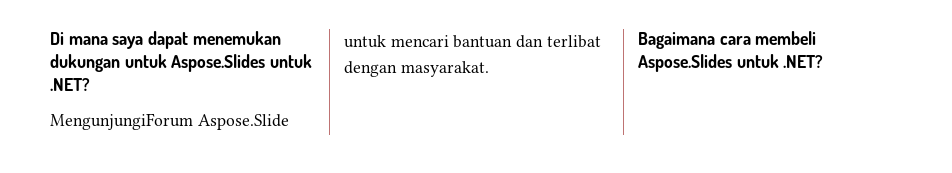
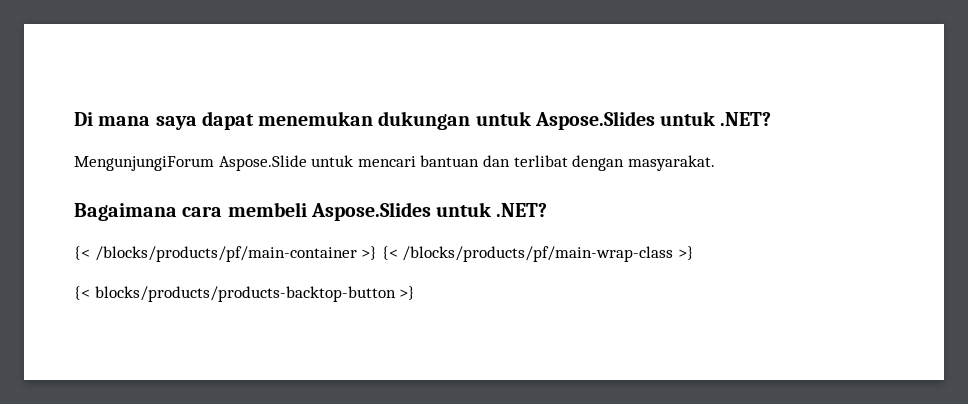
(824, 61) none -> [74,246,694,262] [74,286,416,302] // {< /blocks/products/pf/main-container >} {< /blocks/products/pf/main-wrap-class >} // {< blocks/products/products-backtop-button >}

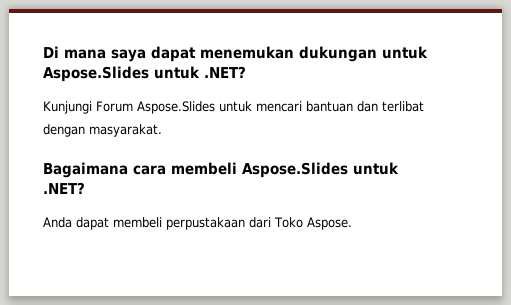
[74,155,307,171] MengunjungiForum Aspose.Slide -> [43,101,215,114] Kunjungi Forum Aspose.Slides
[74,246,694,262] [74,286,416,302] {< /blocks/products/pf/main-container >} {< /blocks/products/pf/main-wrap-class >} // {< blocks/products/products-backtop-button >} -> [43,217,352,230] Anda dapat membeli perpustakaan dari Toko Aspose.

